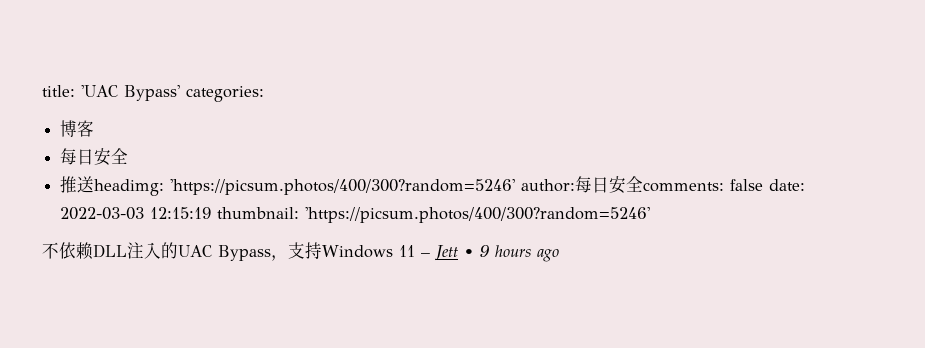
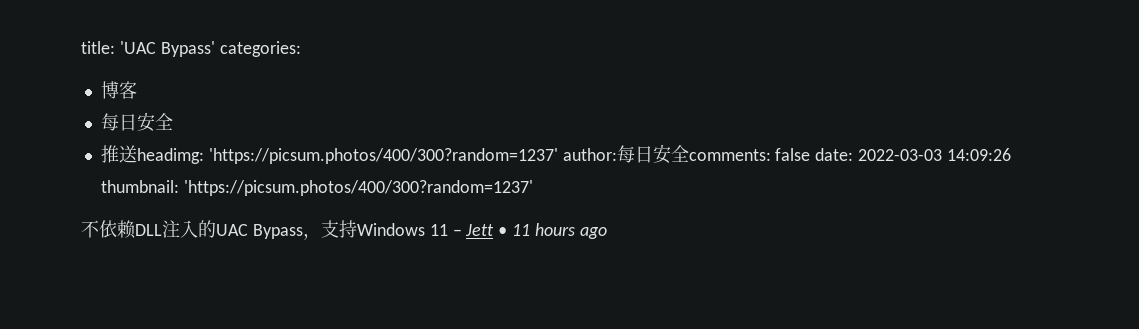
[170,179,516,195] 'https://picsum.photos/400/300?random=5246' -> [208,148,558,164] 'https://picsum.photos/400/300?random=1237'
[150,207,651,223] 12:15:19 thumbnail: 'https://picsum.photos/400/300?random=5246' -> [946,148,1011,161] [100,180,533,196] 14:09:26 thumbnail: 'https://picsum.photos/400/300?random=1237'
[480,245,489,257] 9 -> [512,224,531,236] 11

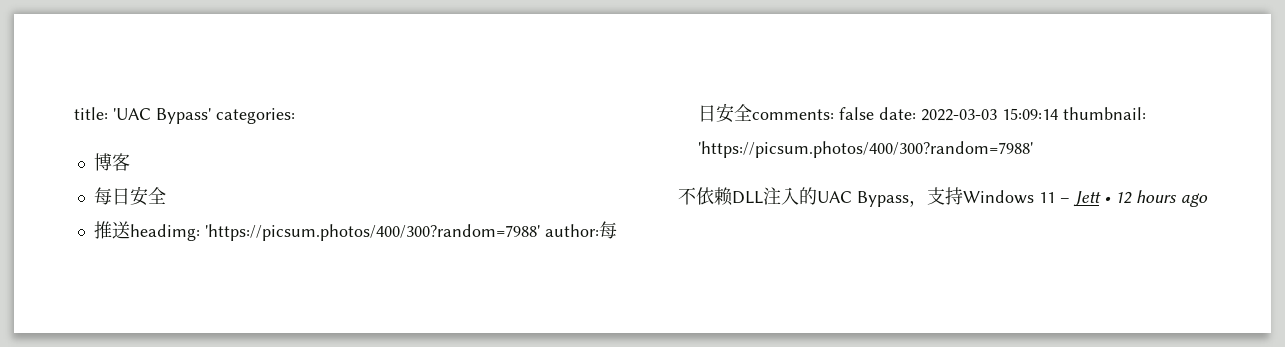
[208,148,558,164] 'https://picsum.photos/400/300?random=1237' -> [204,224,540,241] 'https://picsum.photos/400/300?random=7988'
[946,148,1011,161] [100,180,533,196] 14:09:26 thumbnail: 'https://picsum.photos/400/300?random=1237' -> [1001,107,1146,120] [697,141,1033,158] 15:09:14 thumbnail: 'https://picsum.photos/400/300?random=7988'
[512,224,531,236] 11 -> [1115,191,1132,204] 12

